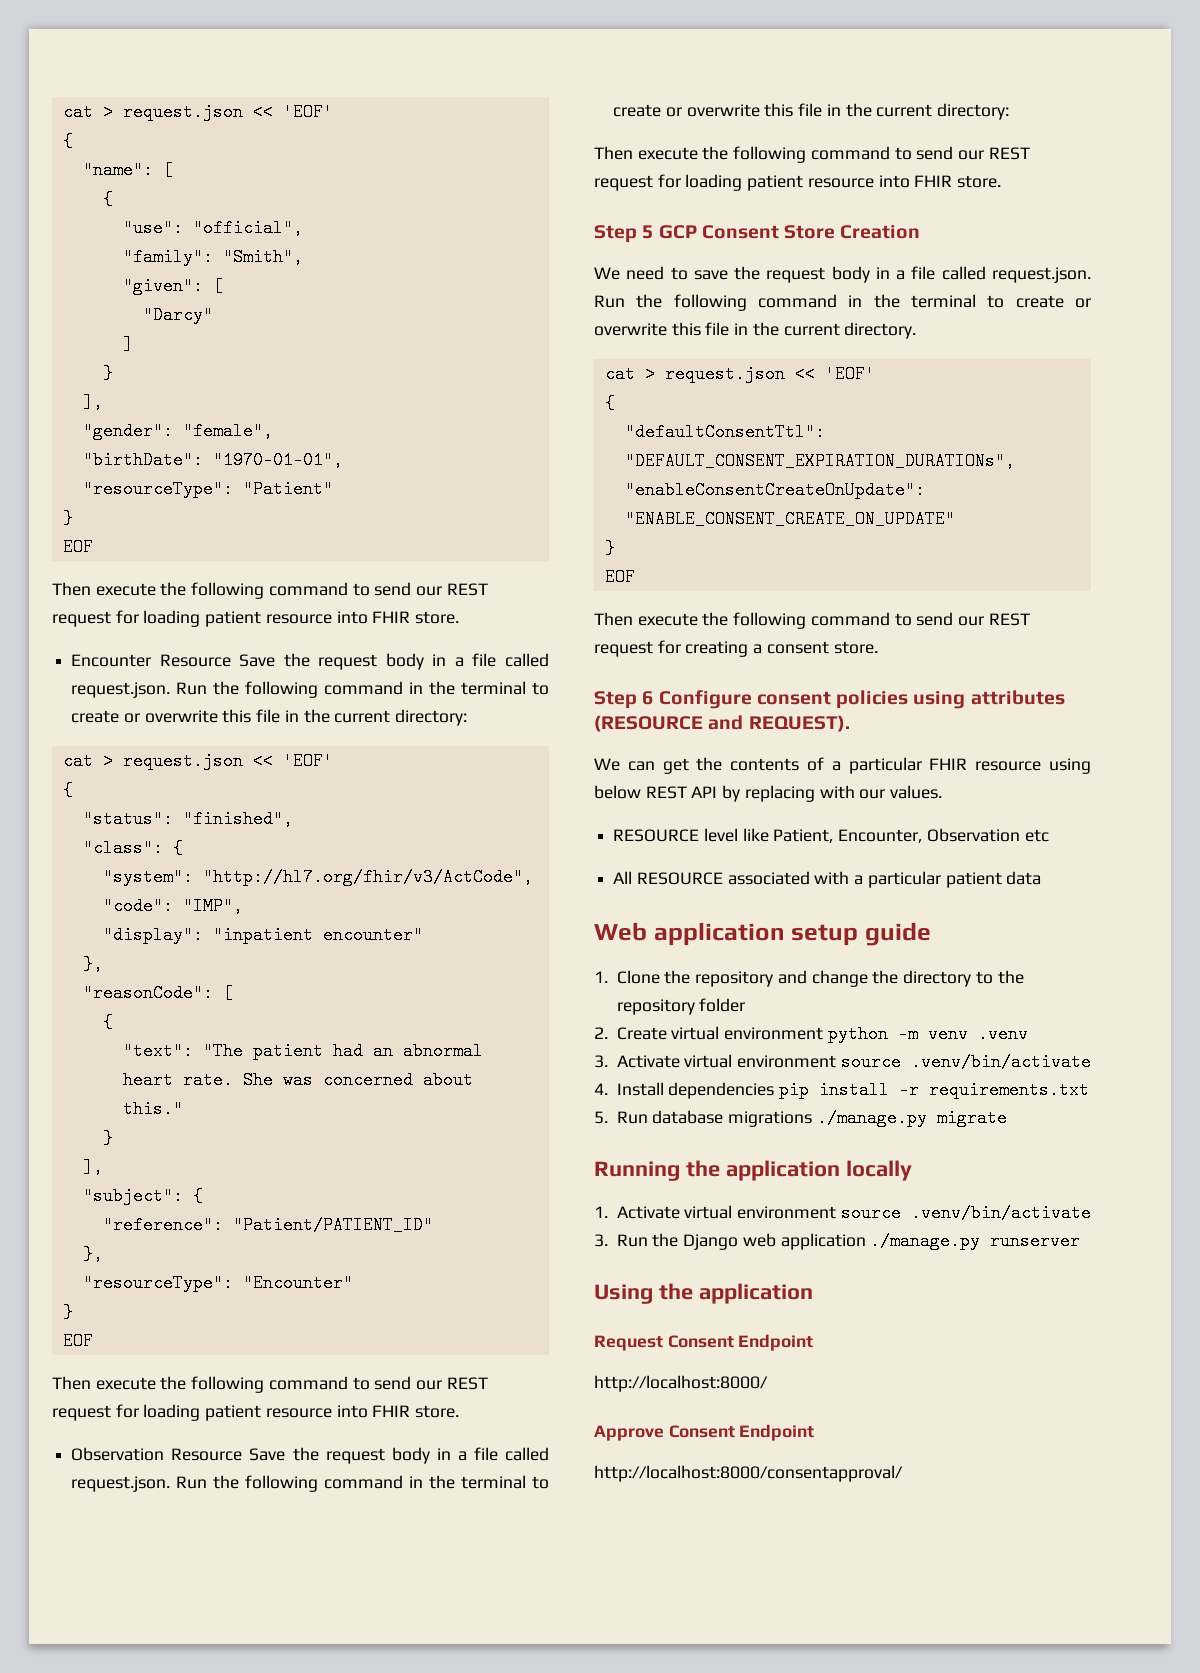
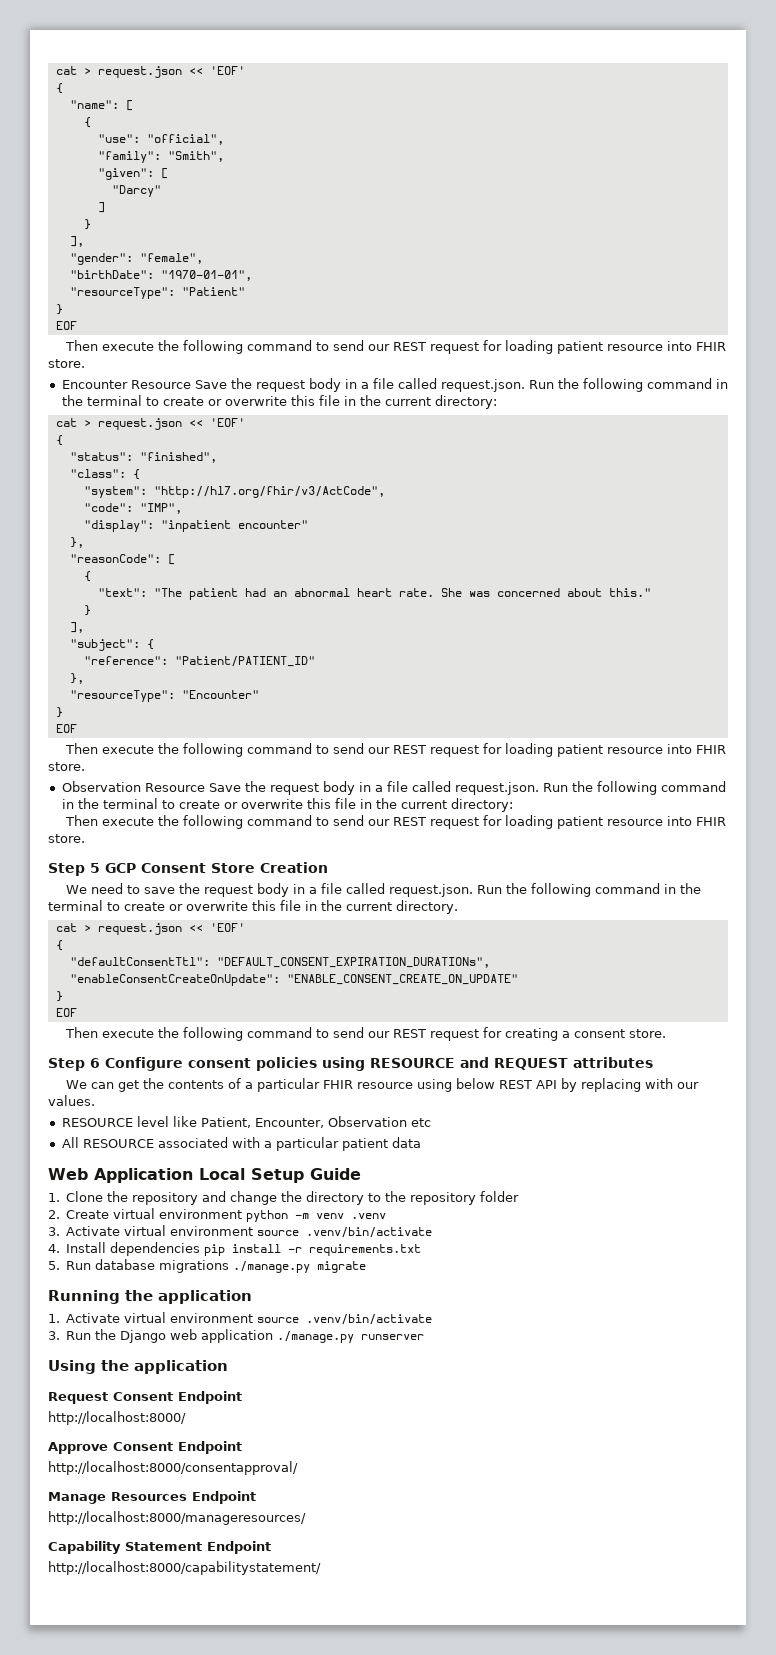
[970,690,1065,705] [594,715,850,732] attributes (RESOURCE and REQUEST). -> [370,1057,653,1070] RESOURCE and REQUEST attributes
[653,922,931,946] application setup guide -> [94,1168,361,1183] Application Local Setup Guide
[845,1160,912,1181] locally -> (252, 1297) none
(903, 1473) none -> [48,1491,256,1504] [48,1511,306,1525] [48,1541,271,1554] [48,1561,321,1575] // Manage Resources Endpoint // http://localhost:8000/manageresources/ // Capability Statement Endpoint // http://localhost:8000/capabilitystatement/

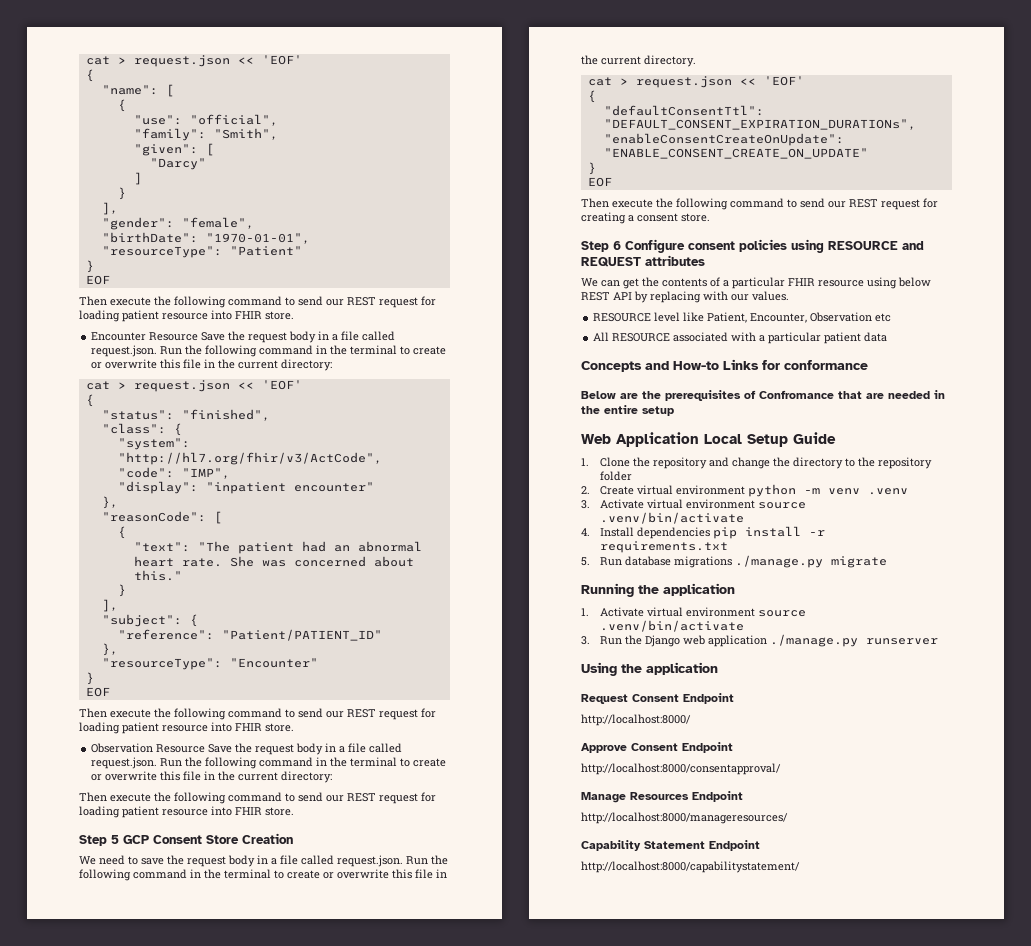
(421, 1142) none -> [581,359,868,372] [581,390,945,401] [581,405,674,416] // Concepts and How-to Links for conformance // Below are the prerequisites of Confromance that are needed in the entire setup

